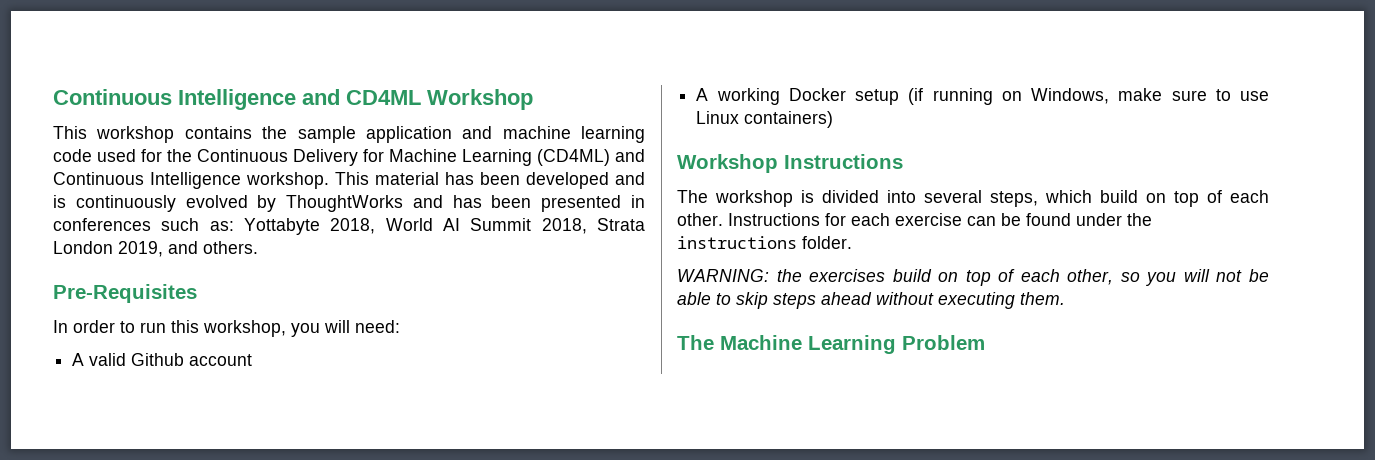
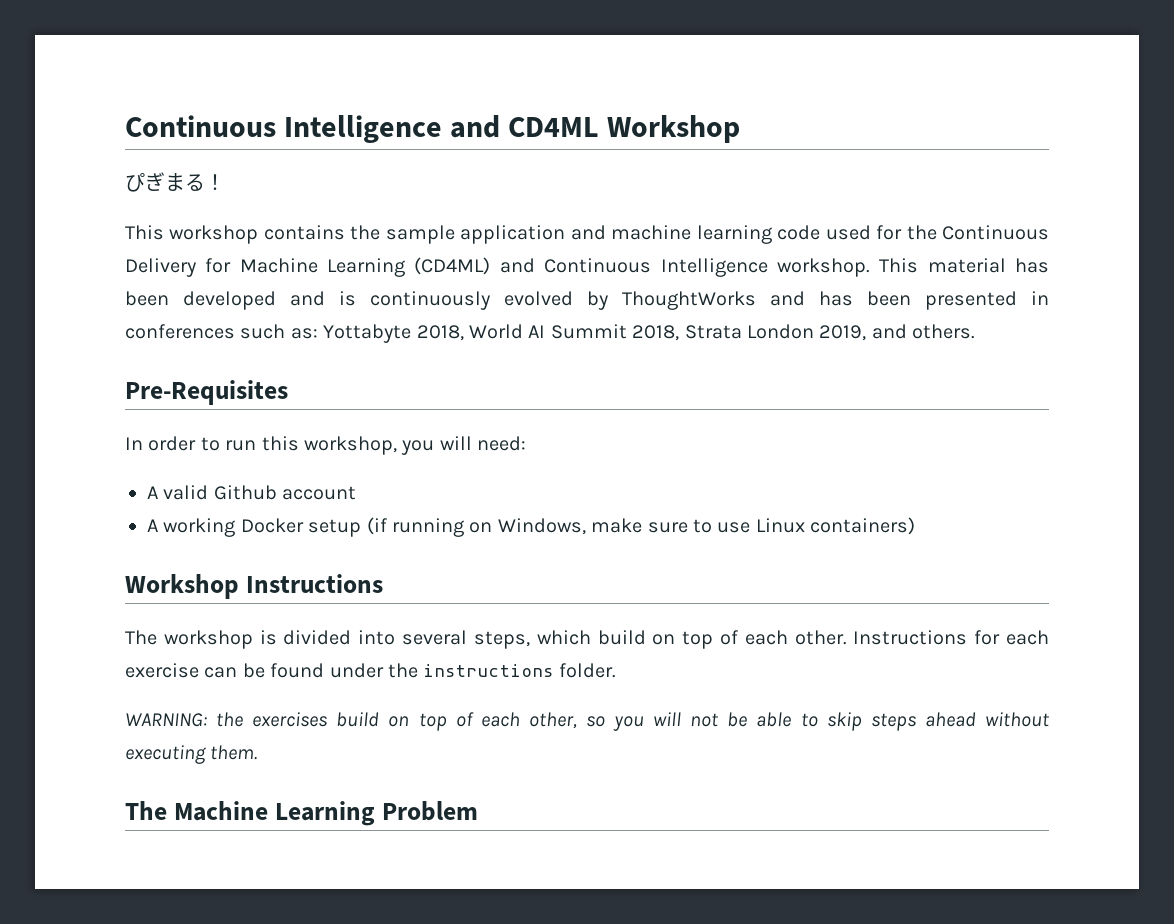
(533, 99) none -> [125,172,225,192] // ぴぎまる！

